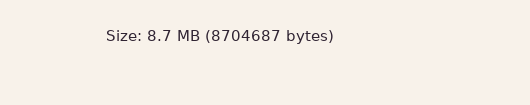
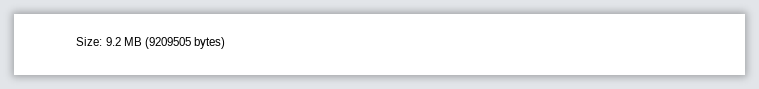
[147,30,282,43] 8.7 MB (8704687 -> [105,37,191,49] 9.2 MB (9209505

